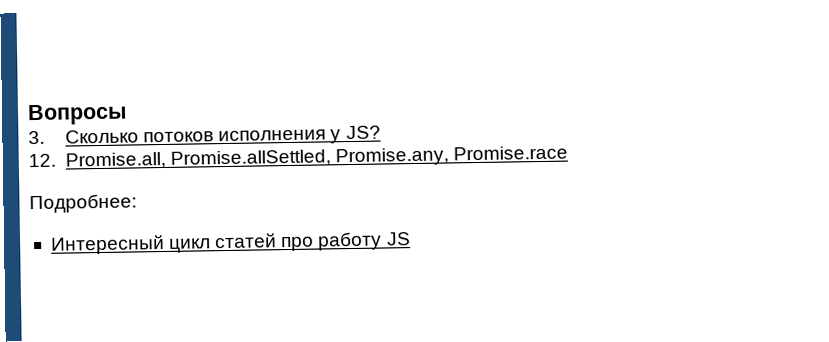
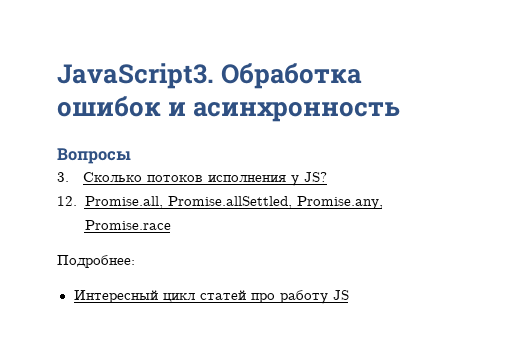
(27, 114) none -> [57,63,363,89] [57,96,401,122] JavaScript3. Обработка ошибок и асинхронность //

